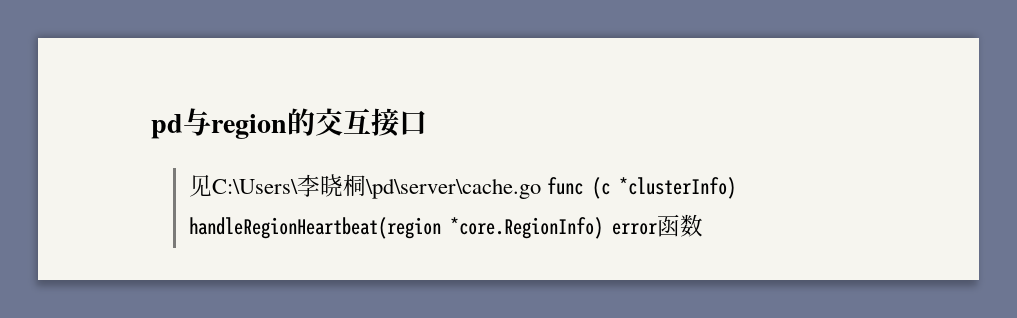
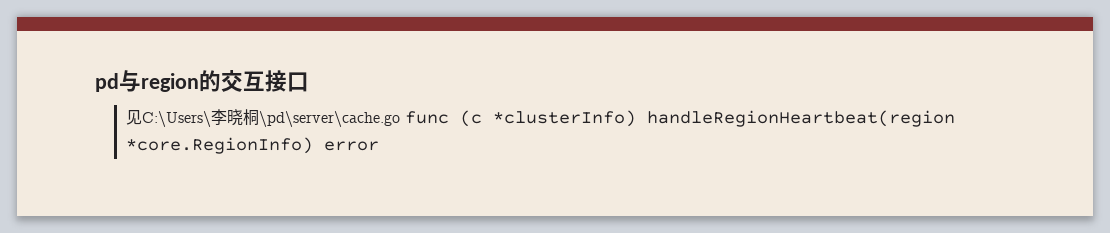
[656,214,703,237] 函数 -> (379, 146) none

